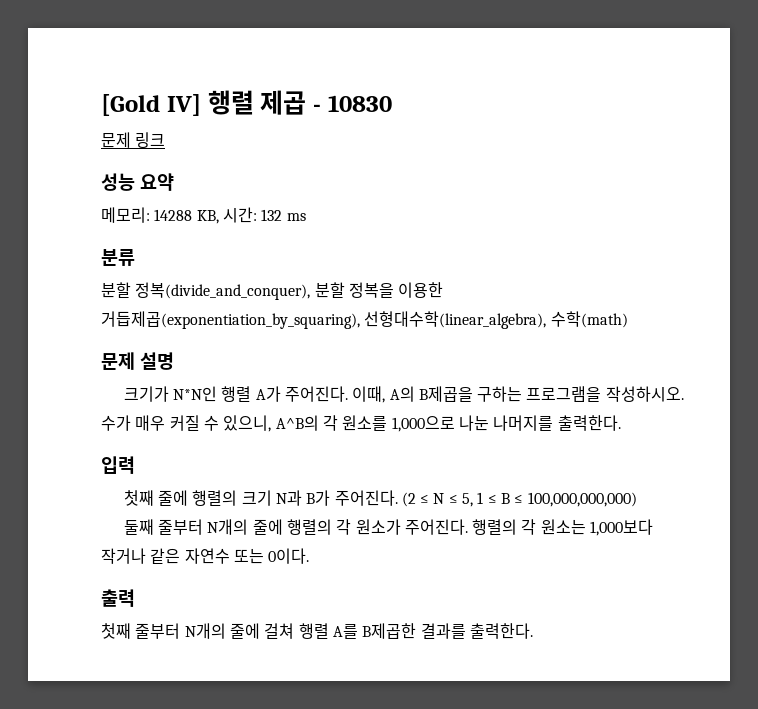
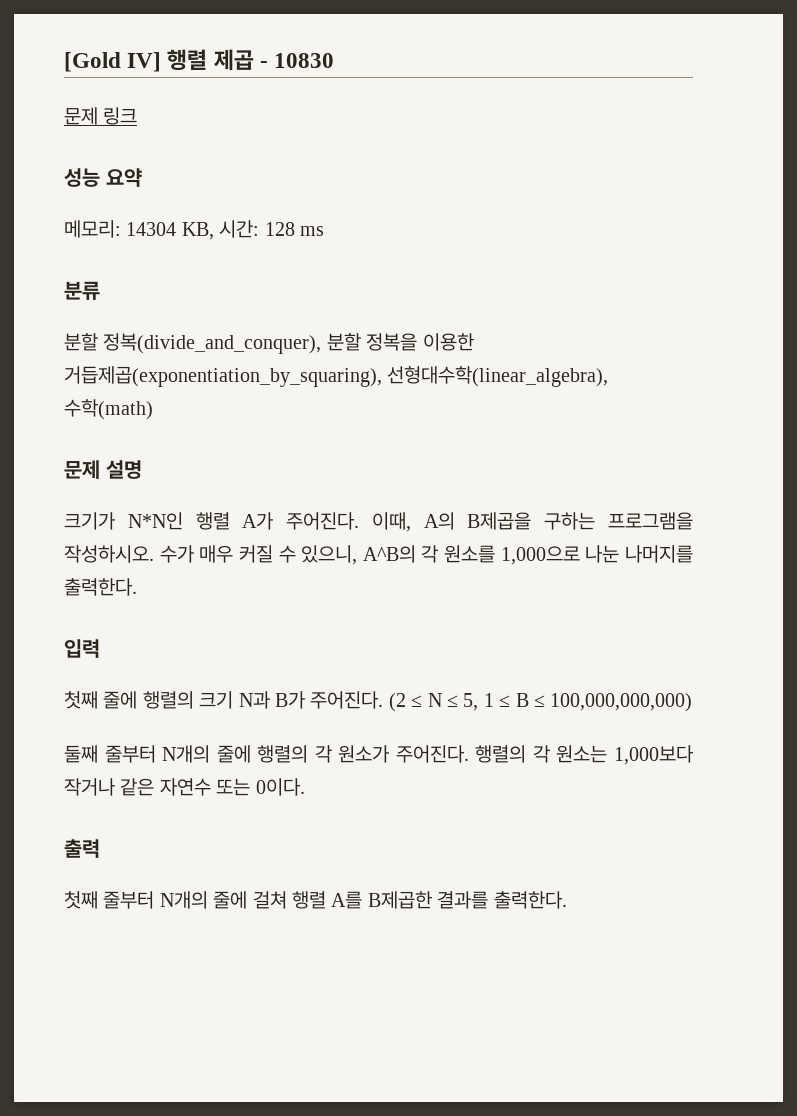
[154,209,193,221] 14288 -> [126,222,177,236] 14304
[261,209,283,221] 132 -> [264,222,295,236] 128

